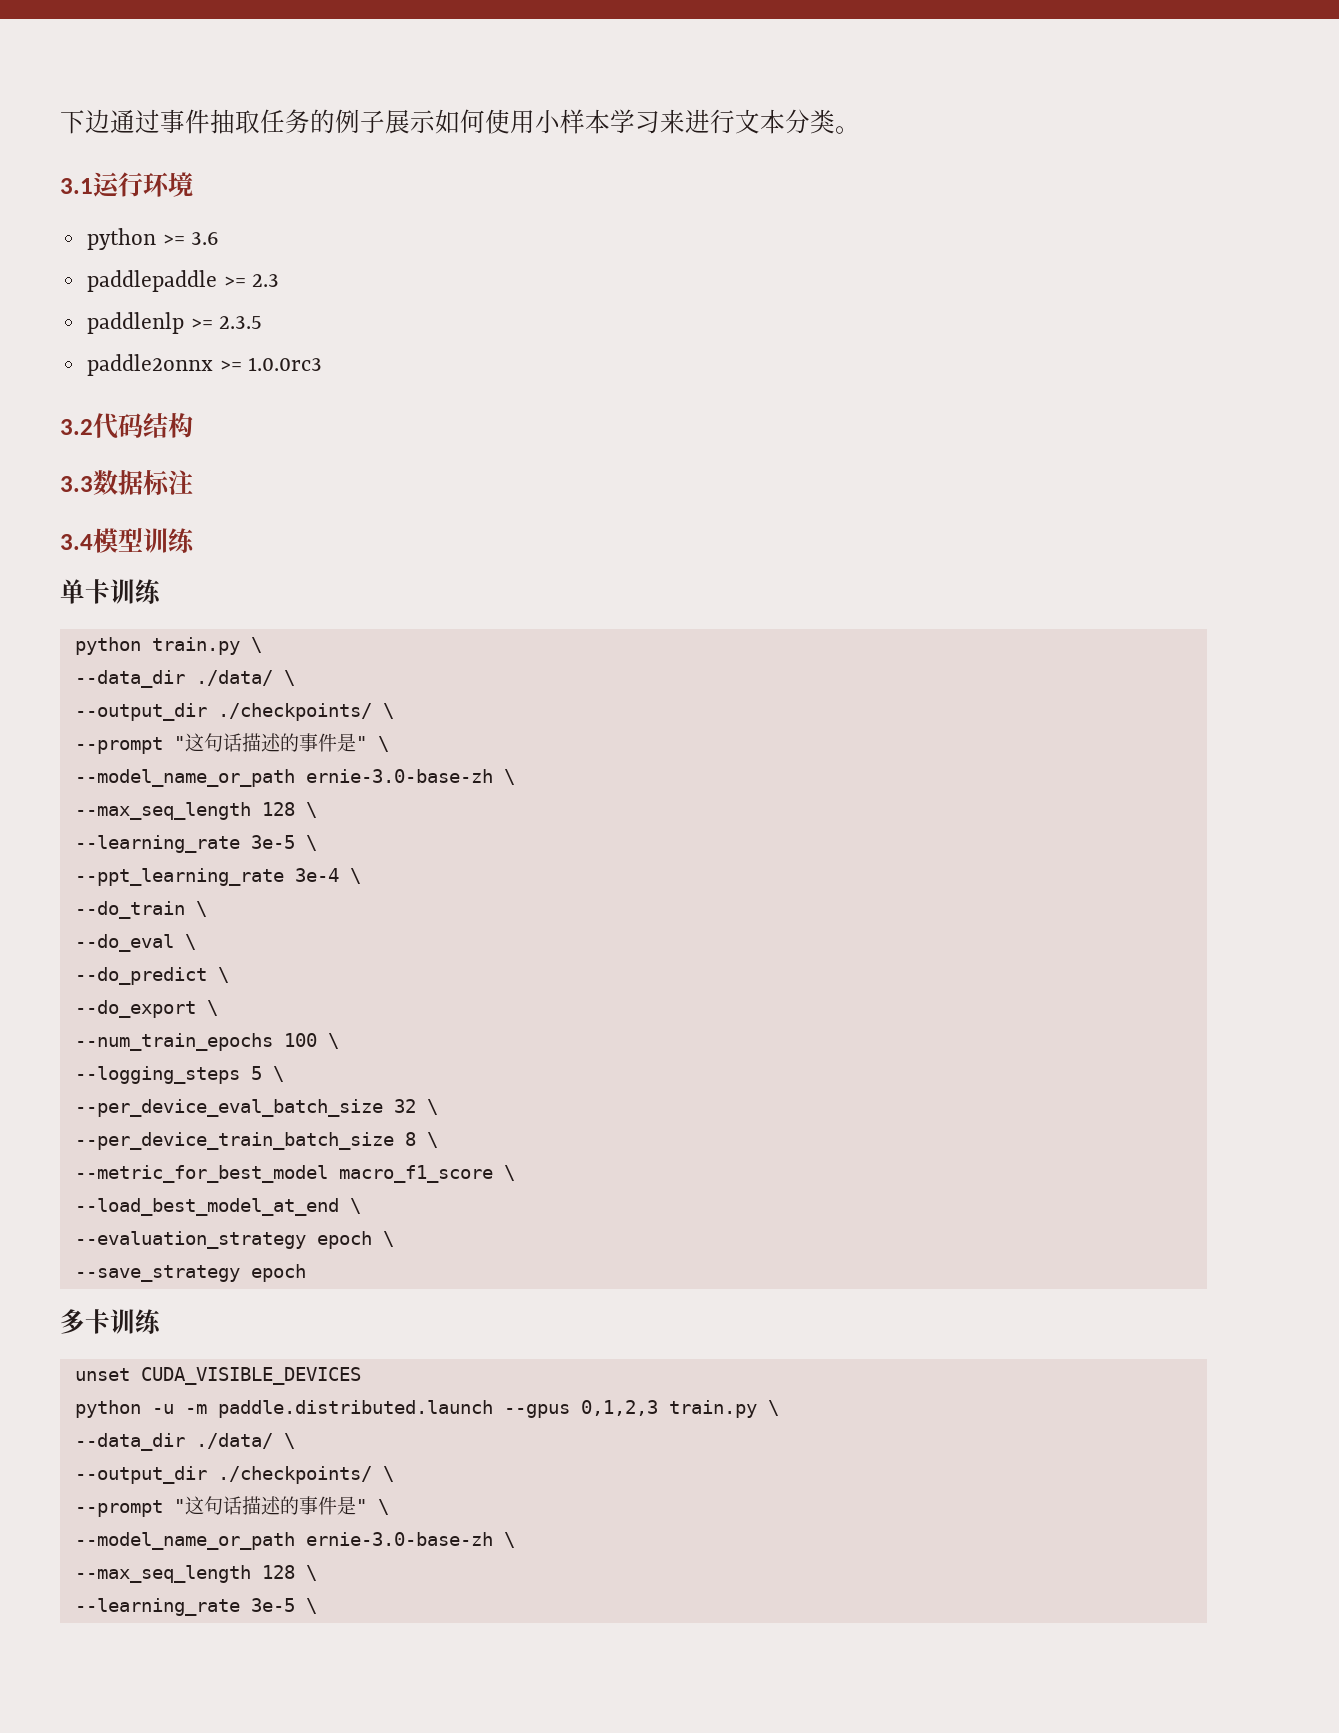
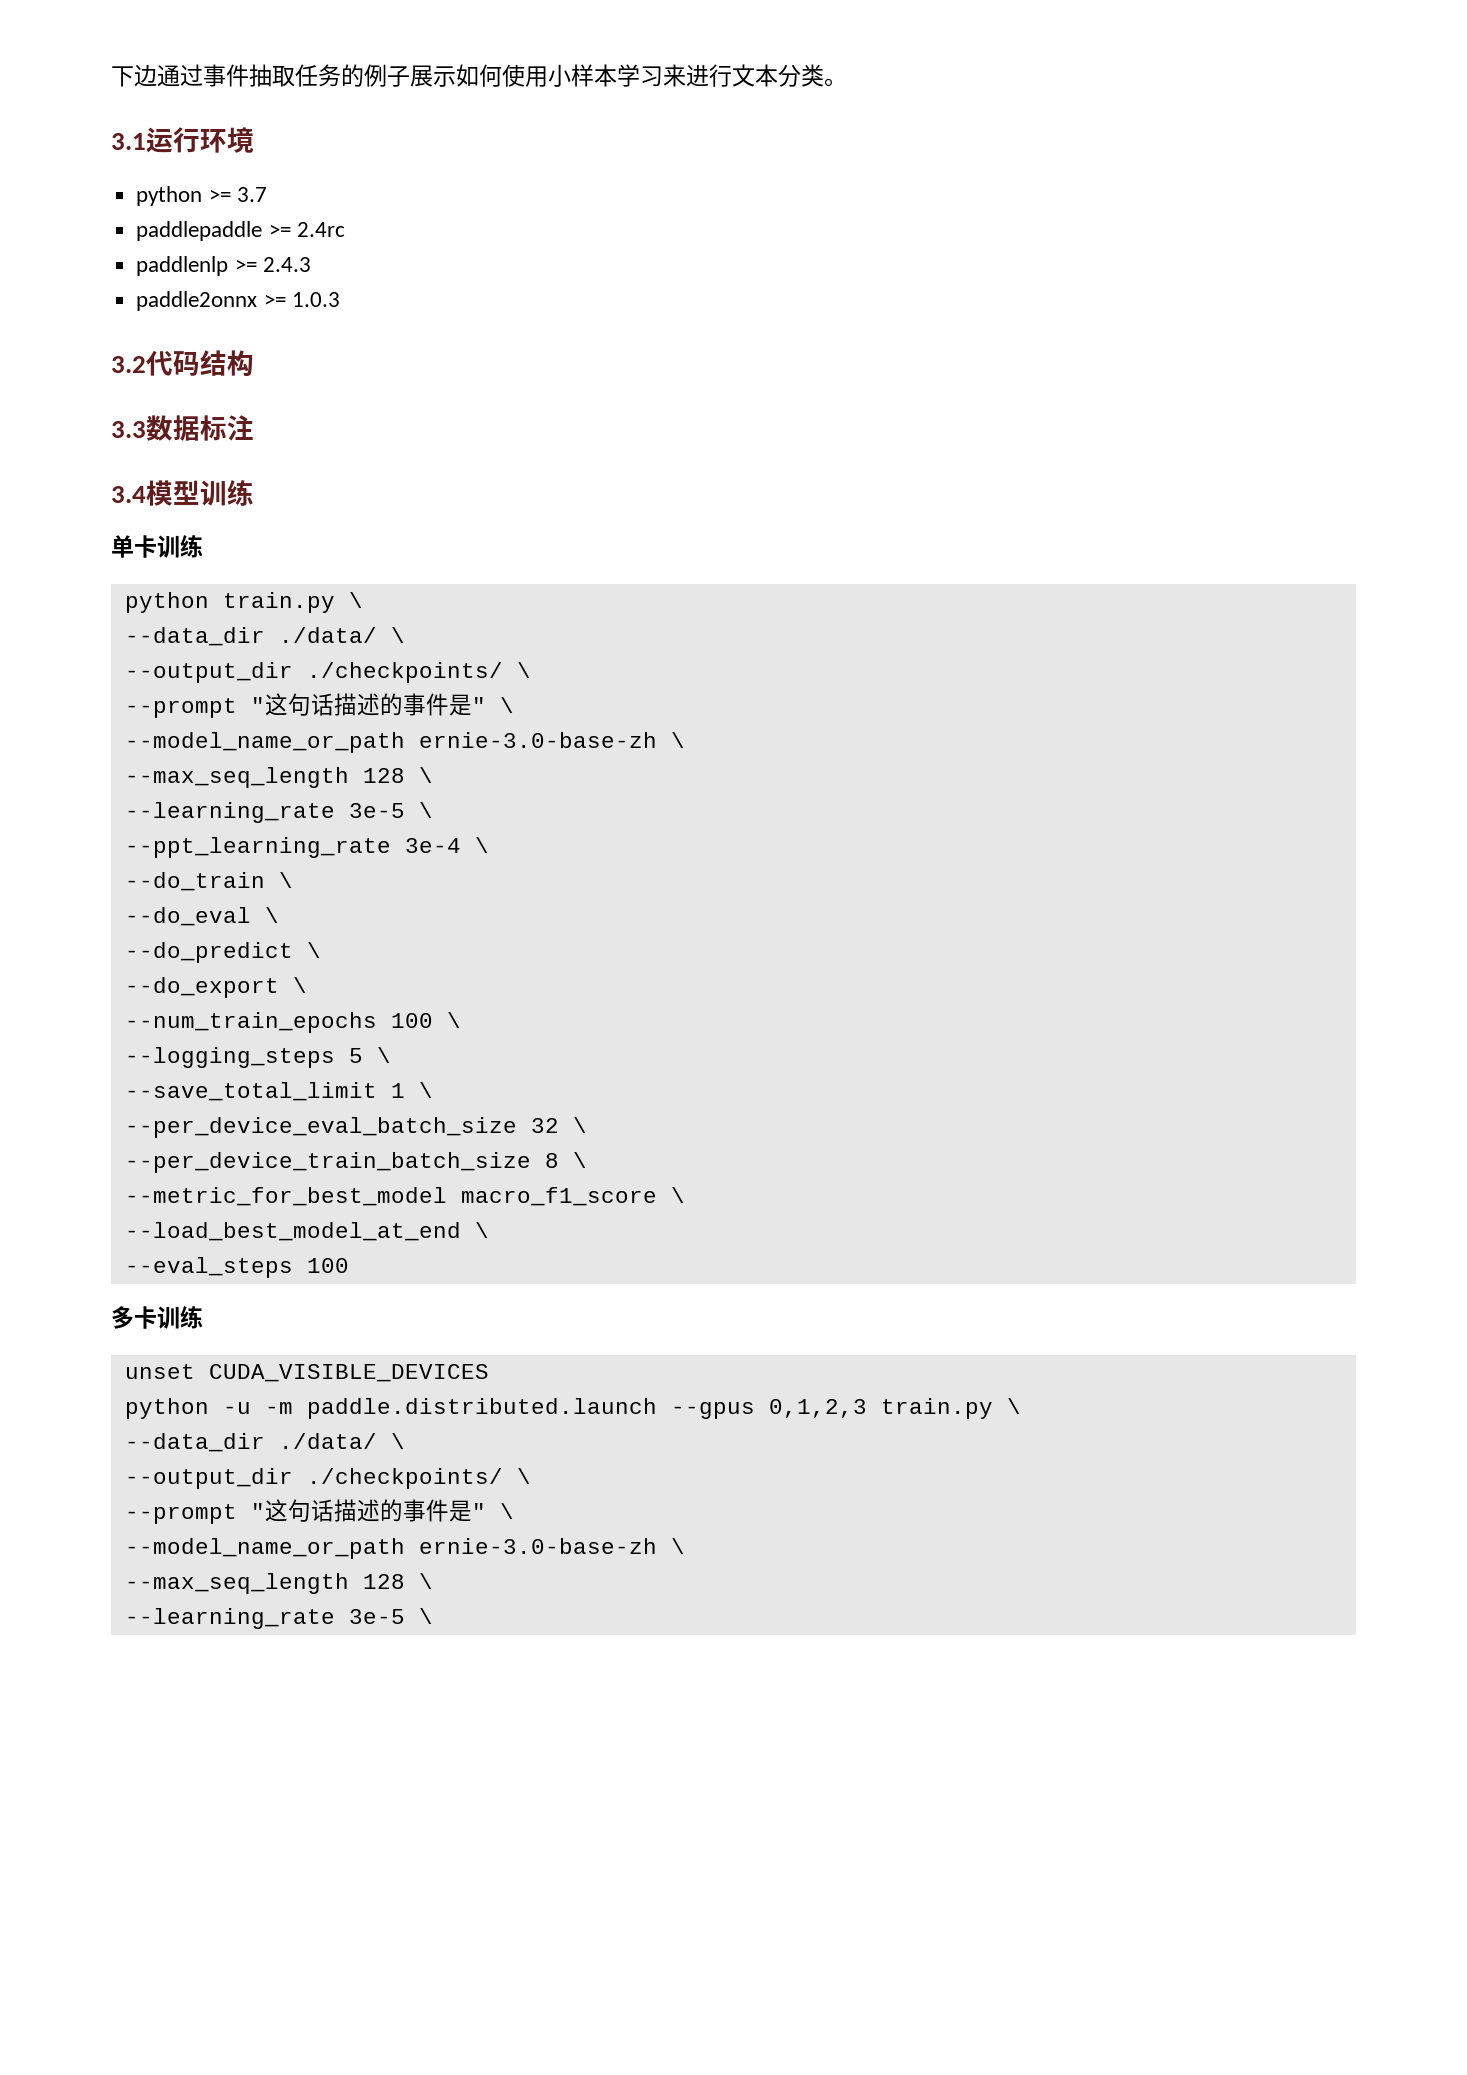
[191,232,220,245] 3.6 -> [236,187,267,202] 3.7
[252,274,280,287] 2.3 -> [296,222,345,237] 2.4rc
[219,316,263,329] 2.3.5 -> [262,257,311,272] 2.4.3
[248,357,323,371] 1.0.0rc3 -> [291,292,340,307] 1.0.3
(284, 1074) none -> [124,1082,433,1101] // --save_total_limit 1 \
[74,1231,394,1249] [74,1264,306,1282] --evaluation_strategy epoch \ // --save_strategy epoch -> [124,1257,349,1278] --eval_steps 100

